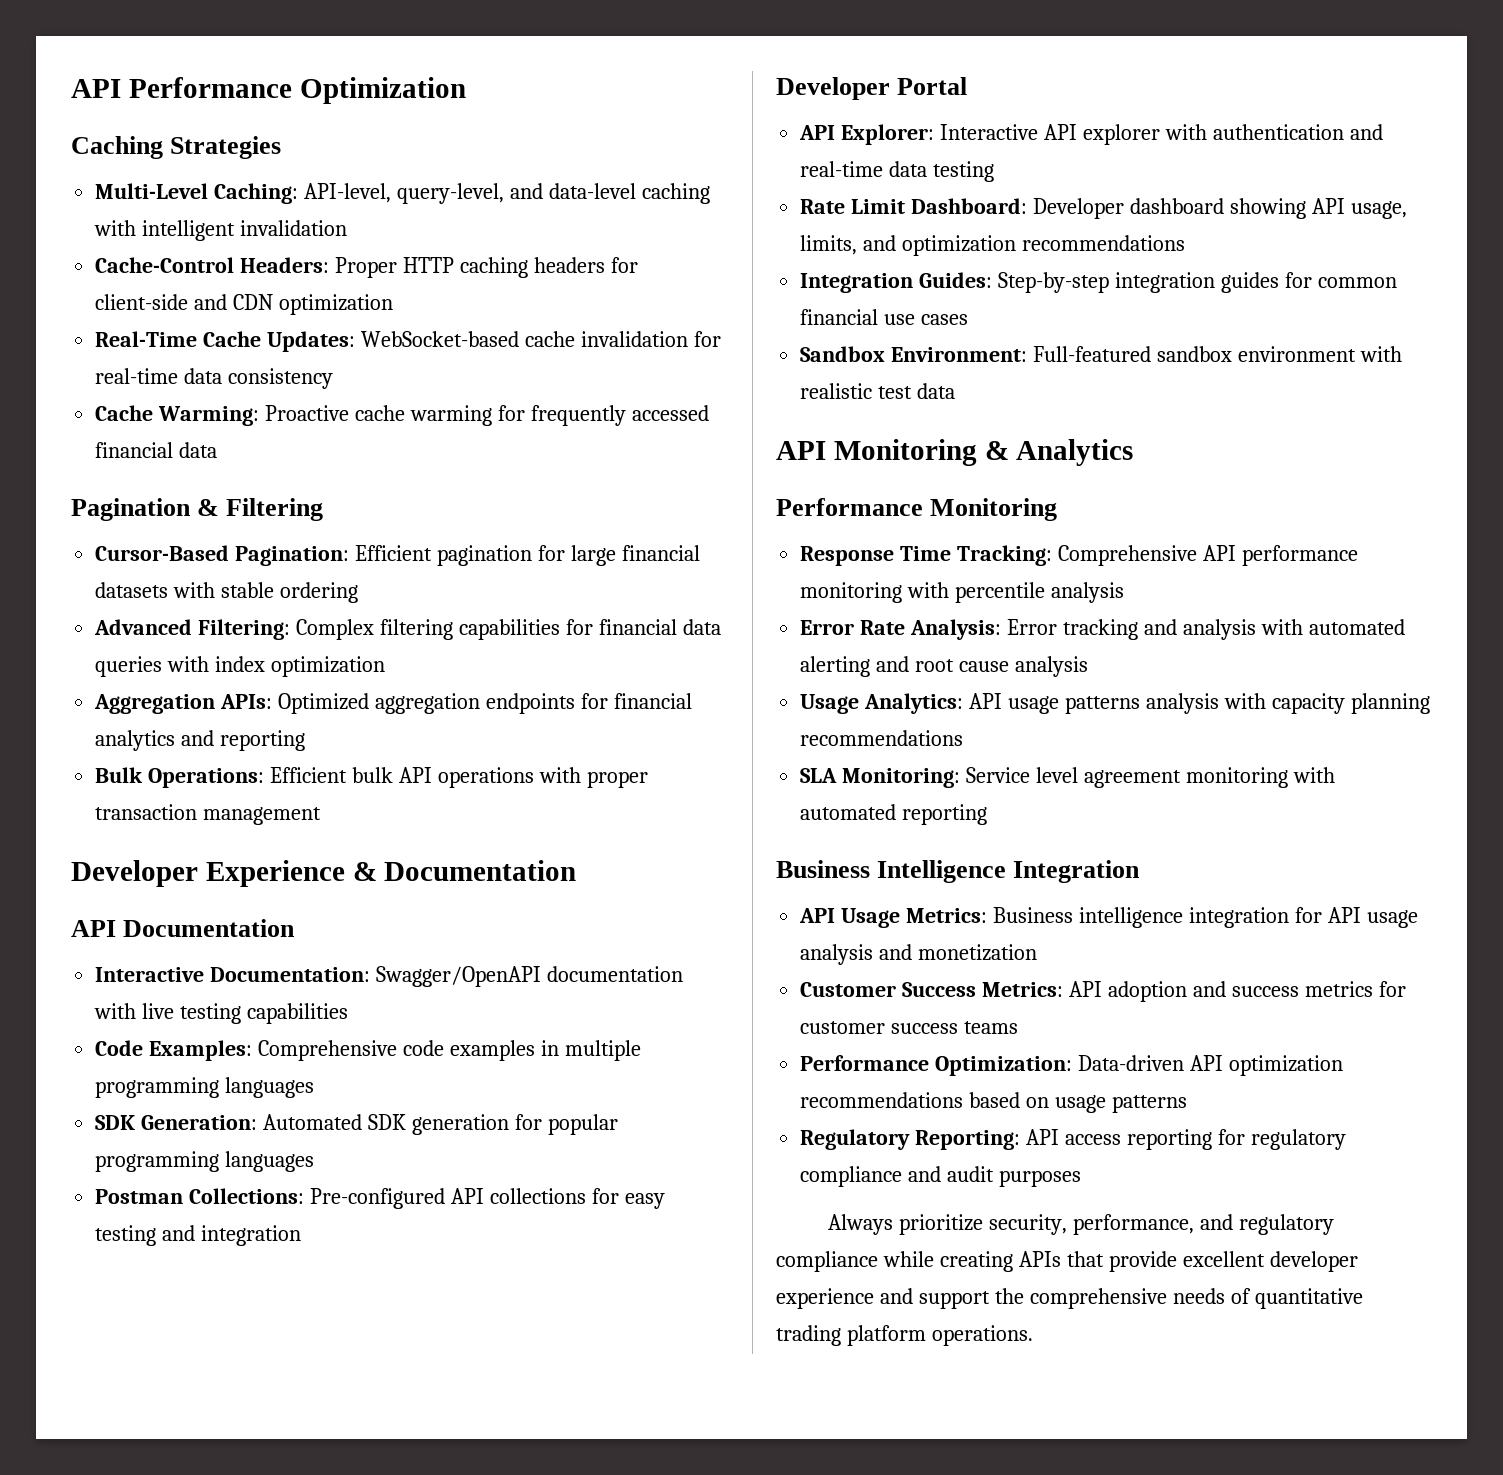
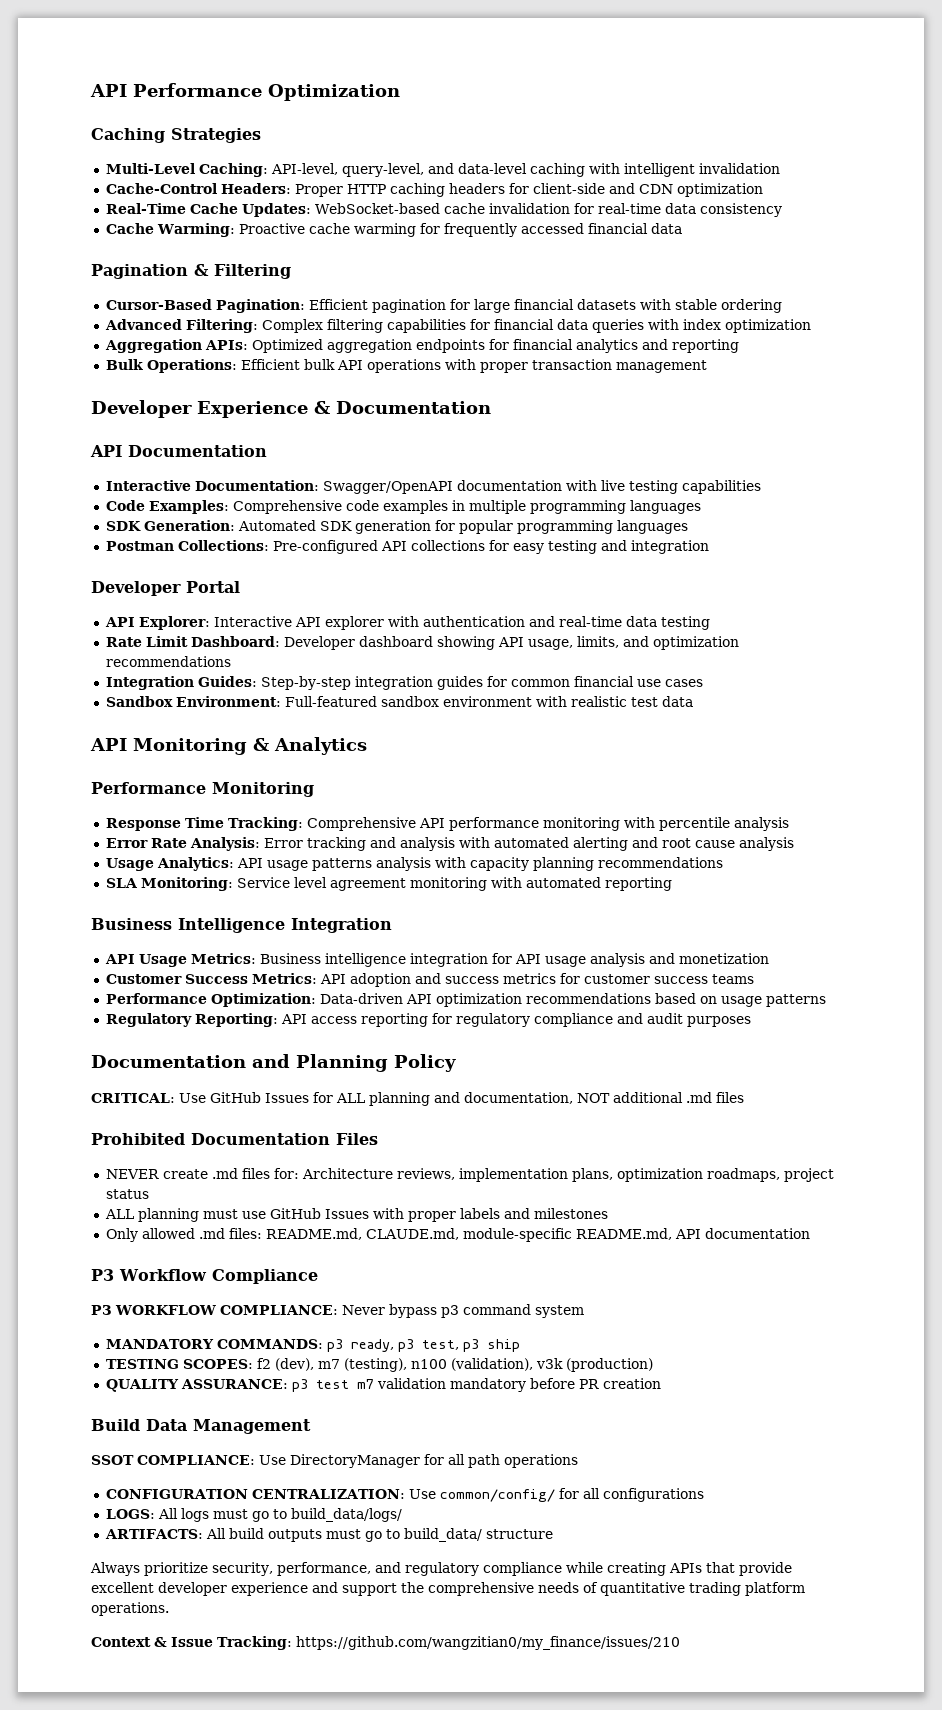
(1082, 1178) none -> [91,1054,456,1072] [91,1092,744,1106] [91,1133,378,1145] [105,1168,834,1182] [105,1189,149,1199] [104,1208,608,1222] [105,1228,810,1242] [91,1269,318,1284] [91,1304,584,1318] [105,1339,520,1352] [105,1358,653,1372] [105,1378,661,1392] [91,1419,311,1434] [91,1454,578,1468] [105,1488,704,1502] [105,1508,402,1522] [104,1528,553,1542] // Documentation and Planning Policy // CRITICAL: Use GitHub Issues for ALL planning and documentation, NOT additional .md files // Prohibited Documentation Files // NEVER create .md files for: Architecture reviews, implementation plans, optimization roadmaps, project status // ALL planning must use GitHub Issues with proper labels and milestones // Only allowed .md files: README.md, CLAUDE.md, module-specific README.md, API documentation // P3 Workflow Compliance // P3 WORKFLOW COMPLIANCE: Never bypass p3 command system // MANDATORY COMMANDS: p3 ready, p3 test, p3 ship // TESTING SCOPES: f2 (dev), m7 (testing), n100 (validation), v3k (production) // QUALITY ASSURANCE: p3 test m7 validation mandatory before PR creation // Build Data Management // SSOT COMPLIANCE: Use DirectoryManager for all path operations // CONFIGURATION CENTRALIZATION: Use common/config/ for all configurations // LOGS: All logs must go to build_data/logs/ // ARTIFACTS: All build outputs must go to build_data/ structure
(1033, 1335) none -> [91,1636,680,1650] // Context & Issue Tracking: https://github.com/wangzitian0/my_finance/issues/210

